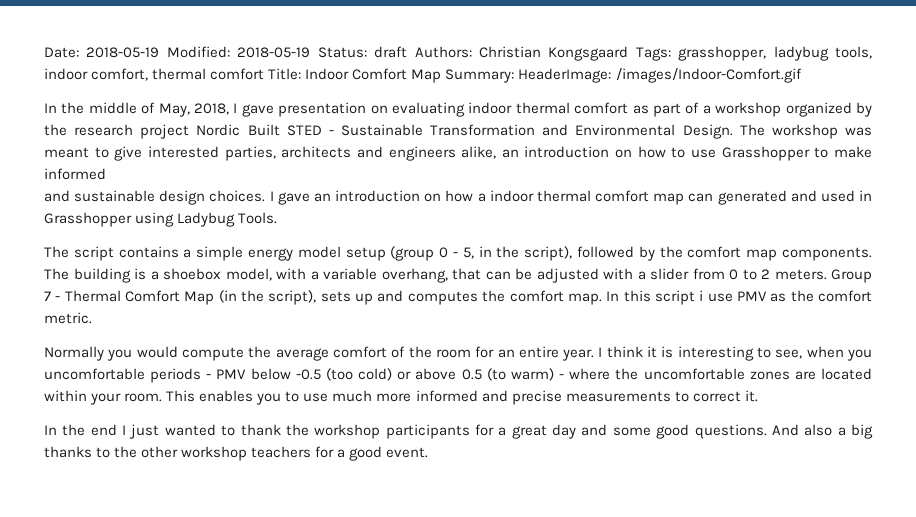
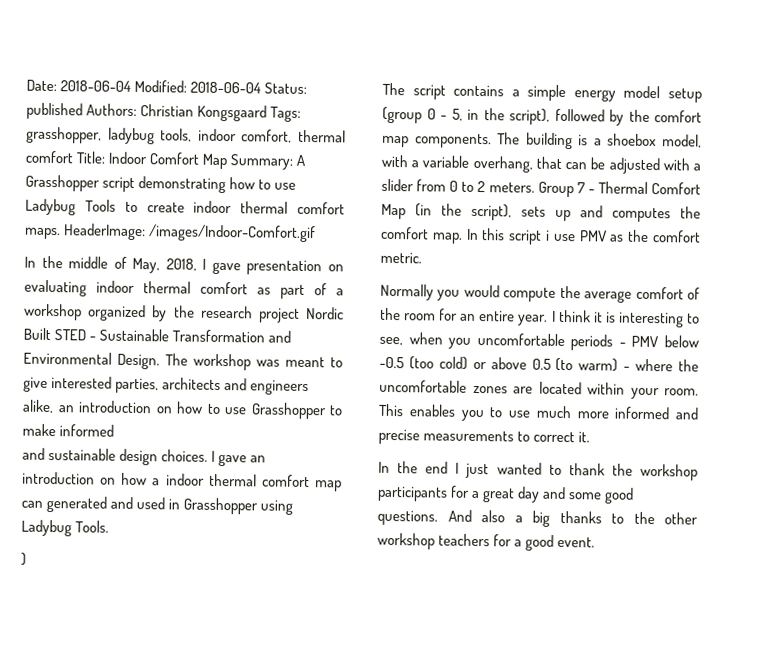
[86,46,408,58] 2018-05-19 Modified: 2018-05-19 Status: draft -> [60,79,308,95] [26,102,83,120] 2018-06-04 Modified: 2018-06-04 Status: published
(515, 76) none -> [296,154,306,166] [25,174,297,194] [25,198,345,216] [24,227,61,240] A Grasshopper script demonstrating how to use Ladybug Tools to create indoor thermal comfort maps.
(278, 218) none -> [21,552,27,566] // )

